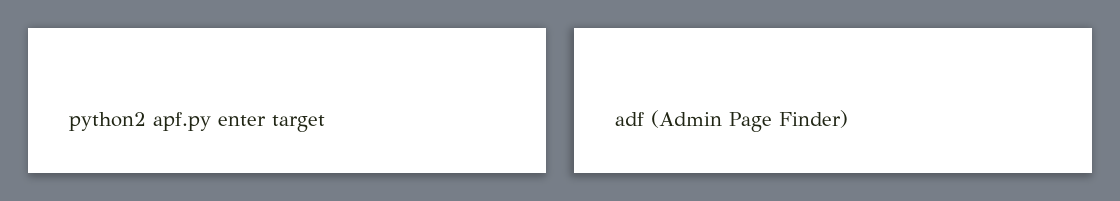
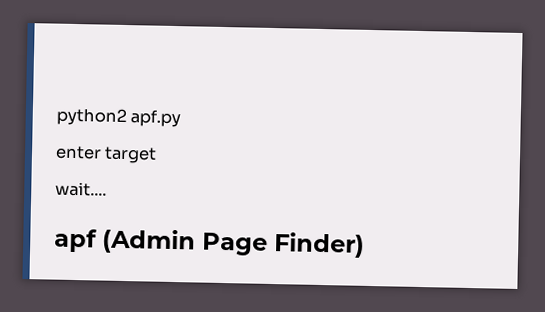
(211, 121) none -> (182, 118) //
[615,112,644,126] adf -> [55,181,107,197] [54,228,98,253] wait.... // apf

